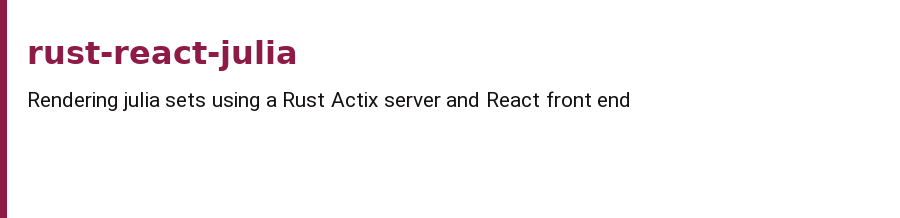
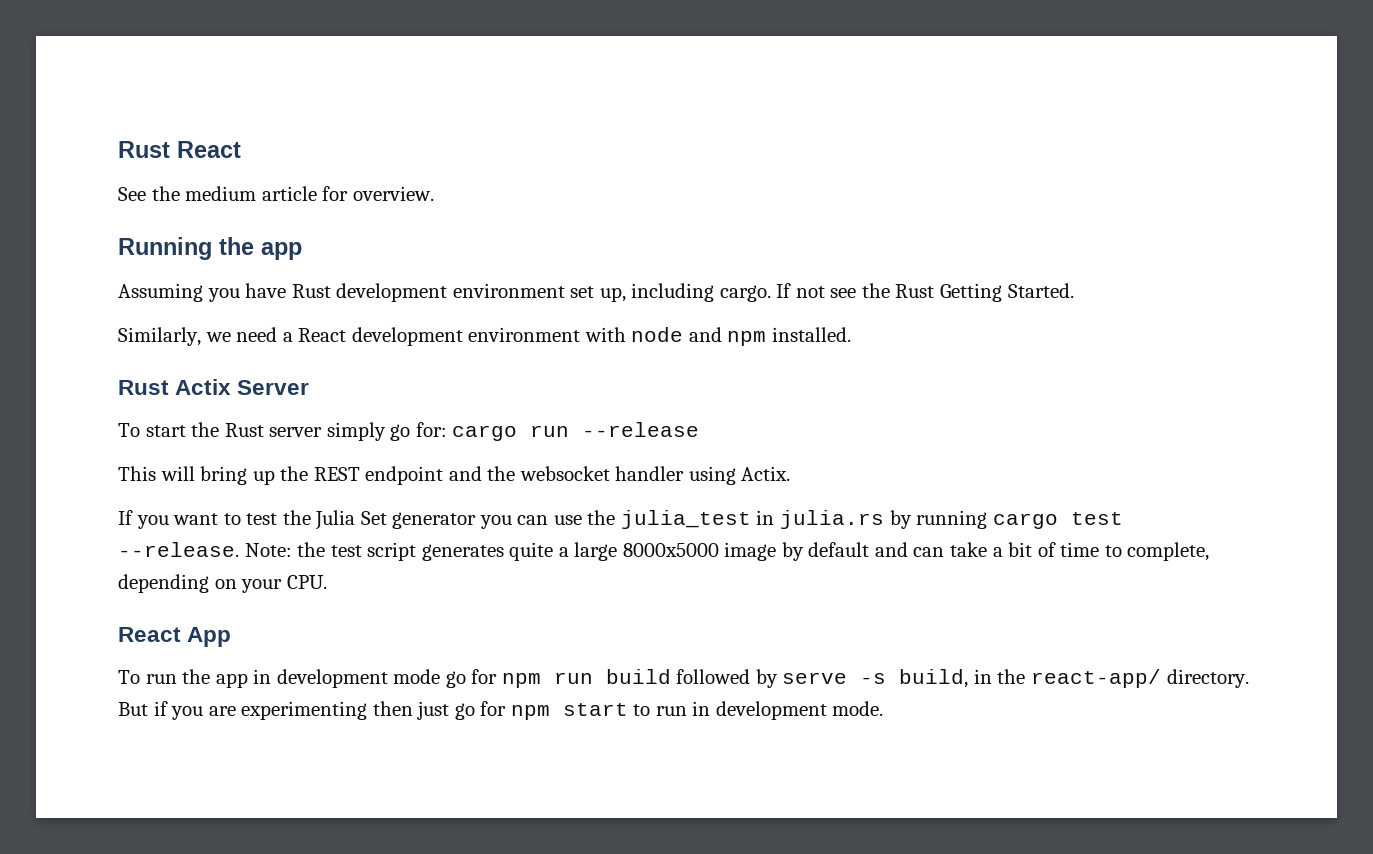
[27,40,298,71] [27,91,632,111] rust-react-julia // Rendering julia sets using a Rust Actix server and React front end -> [118,141,241,158] [118,186,434,201] [118,237,302,260] [118,283,1074,302] [118,327,851,346] [118,379,310,395] [118,422,700,441] [118,466,791,485] [118,510,1123,530] [118,542,1210,561] [118,574,327,593] [118,627,232,647] [118,669,1249,688] [118,701,884,720] Rust React // See the medium article for overview. // Running the app // Assuming you have Rust development environment set up, including cargo. If not see the Rust Getting Started. // Similarly, we need a React development environment with node and npm installed. // Rust Actix Server // To start the Rust server simply go for: cargo run --release // This will bring up the REST endpoint and the websocket handler using Actix. // If you want to test the Julia Set generator you can use the julia_test in julia.rs by running cargo test --release. Note: the test script generates quite a large 8000x5000 image by default and can take a bit of time to complete, depending on your CPU. // React App // To run the app in development mode go for npm run build followed by serve -s build, in the react-app/ directory. But if you are experimenting then just go for npm start to run in development mode.

